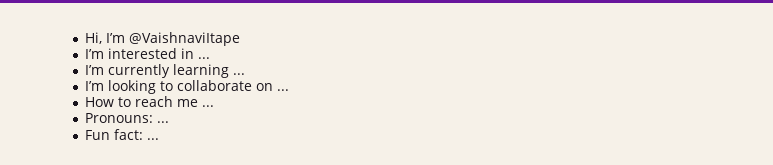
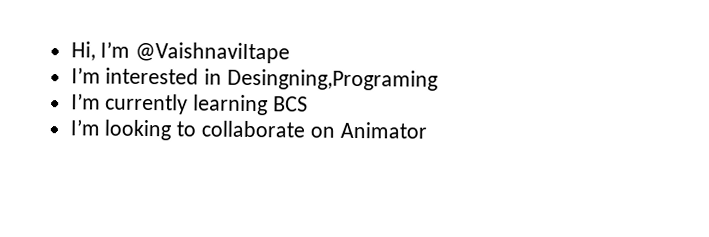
[197,57,210,59] ... -> [227,68,439,91] Desingning,Programing
[232,73,245,75] ... -> [273,96,309,112] BCS
[276,89,289,91] [84,96,214,107] [84,113,169,123] [84,129,159,140] ... // How to reach me ... // Pronouns: ... // Fun fact: ... -> [339,121,427,139] Animator

